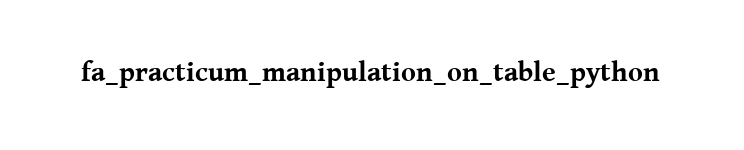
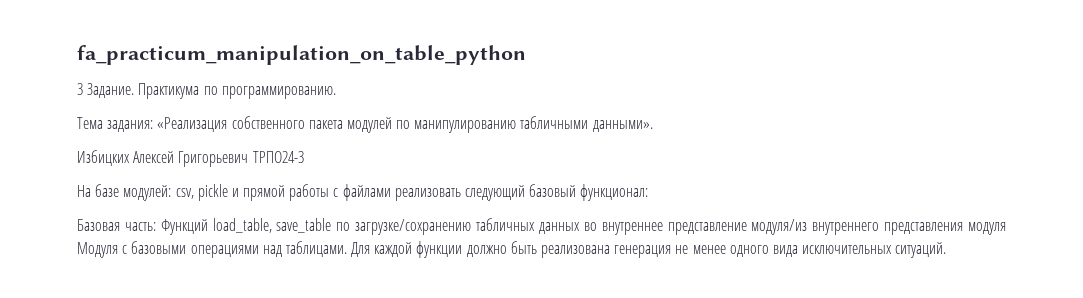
(660, 74) none -> [77,83,336,99] [77,116,653,133] [77,150,304,167] [77,184,649,201] [77,218,1006,235] [77,241,947,258] // 3 Задание. Практикума по программированию. // Тема задания: «Реализация собственного пакета модулей по манипулированию табличными данными». // Избицких Алексей Григорьевич ТРПО24-3 // На базе модулей: csv, pickle и прямой работы с файлами реализовать следующий базовый функционал: // Базовая часть: Функций load_table, save_table по загрузке/сохранению табличных данных во внутреннее представление модуля/из внутреннего представления модуля Модуля с базовыми операциями над таблицами. Для каждой функции должно быть реализована генерация не менее одного вида исключительных ситуаций.

